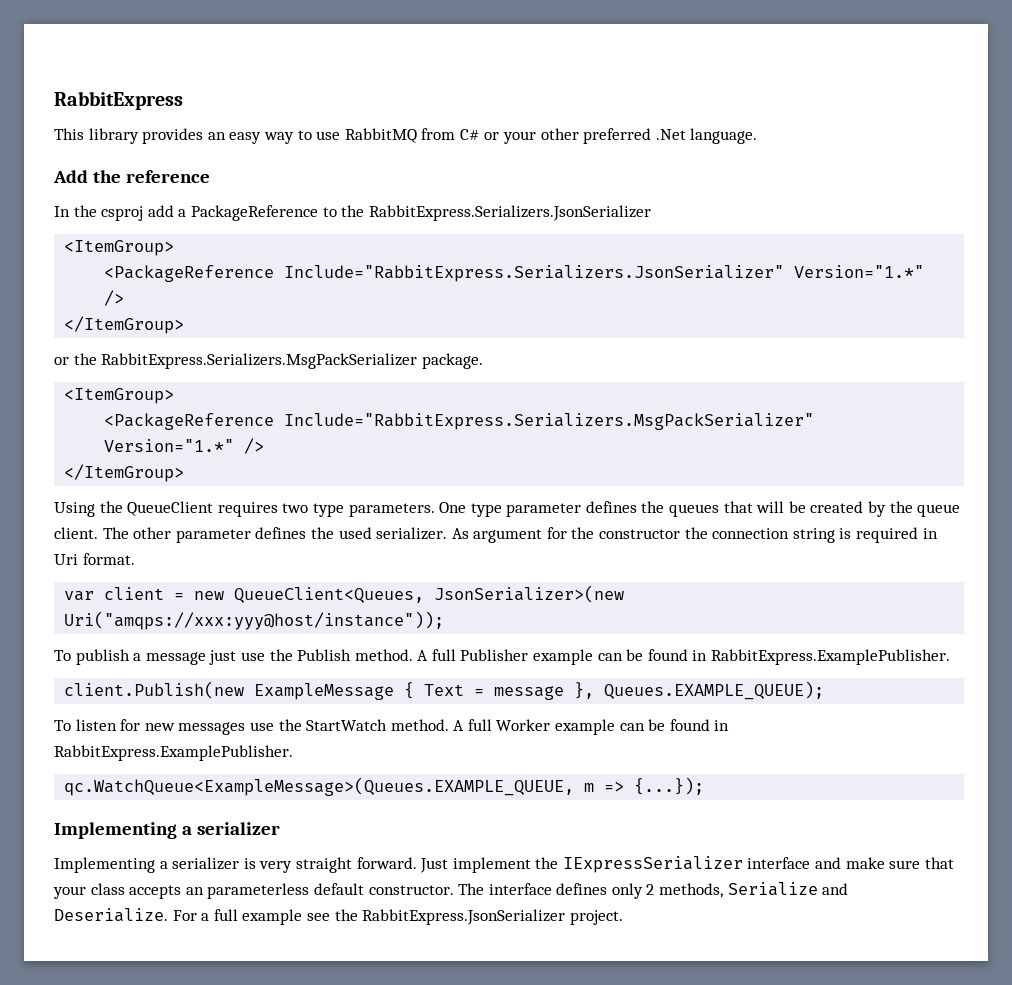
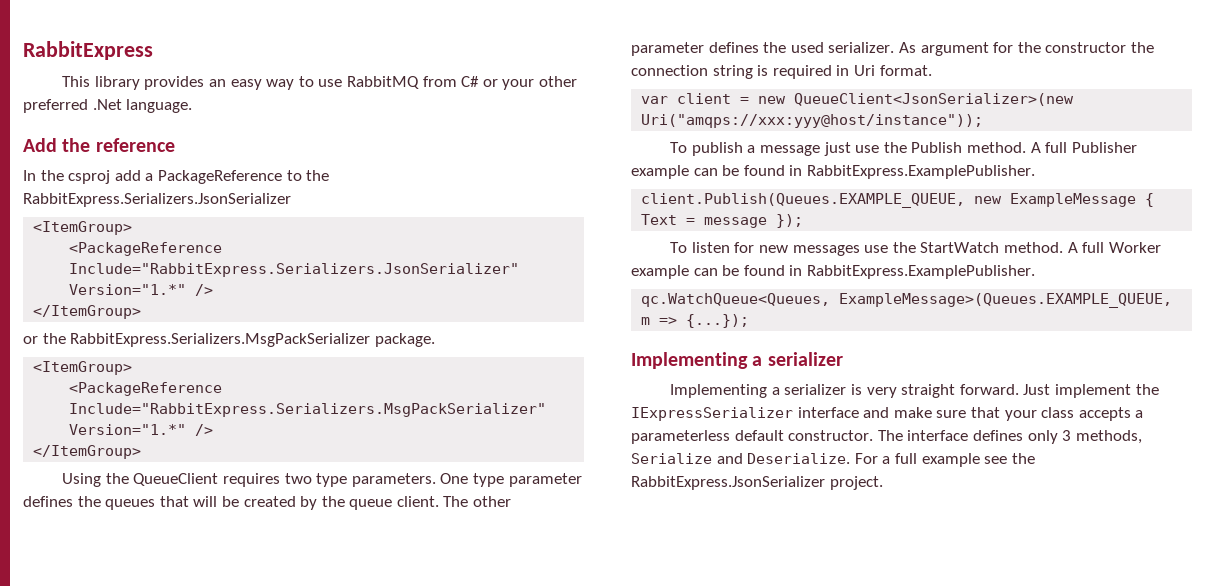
[234,585,625,603] QueueClient<Queues, JsonSerializer>(new -> [794,93,1075,106] QueueClient<JsonSerializer>(new
[64,681,245,699] client.Publish(new -> [641,193,1003,208] client.Publish(Queues.EXAMPLE_QUEUE, new
[574,681,825,700] }, Queues.EXAMPLE_QUEUE); -> [776,214,804,228] });
[64,777,575,796] qc.WatchQueue<ExampleMessage>(Queues.EXAMPLE_QUEUE, -> [641,293,1173,308] qc.WatchQueue<Queues, ExampleMessage>(Queues.EXAMPLE_QUEUE,
[185,887,204,895] an -> [1135,410,1144,418] a
[646,884,655,895] 2 -> [1062,430,1072,441] 3

